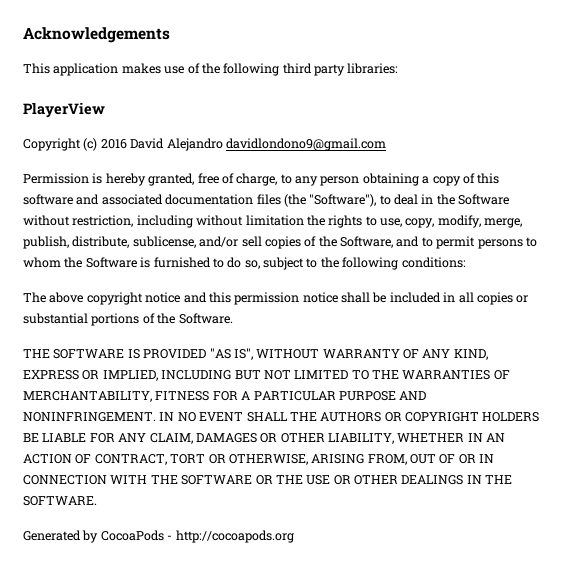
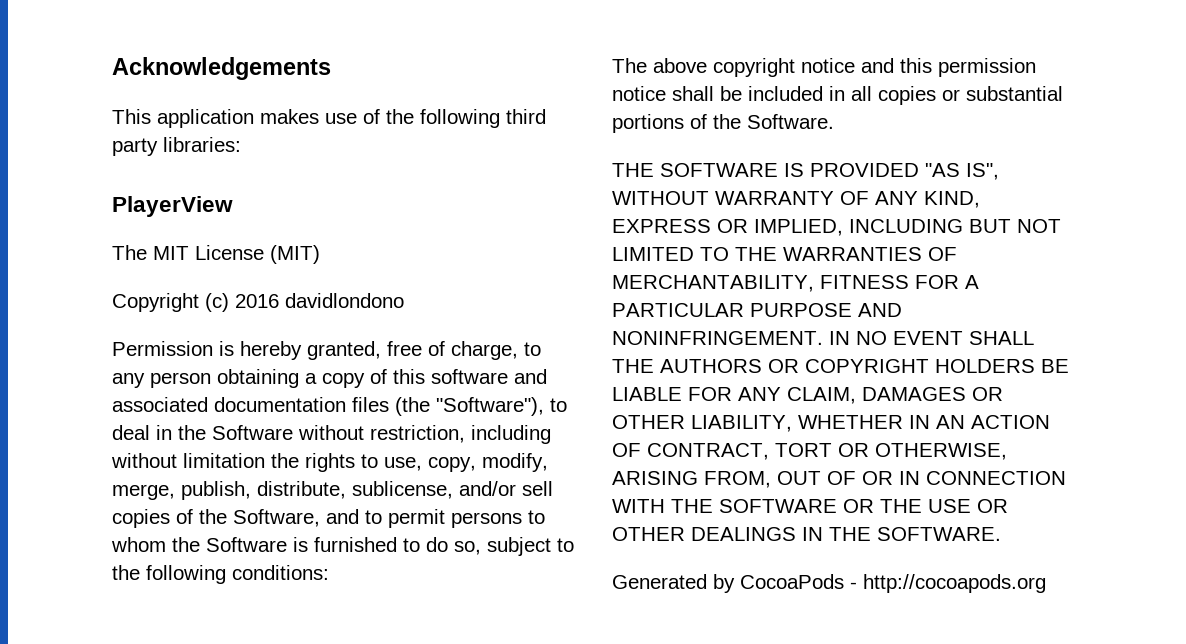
(105, 110) none -> [112,245,320,264] // The MIT License (MIT)
[130,138,386,151] David Alejandro davidlondono9@gmail.com -> [285,293,404,308] davidlondono

